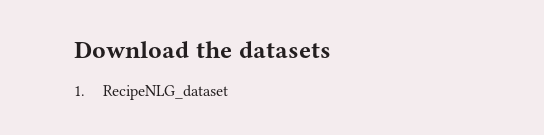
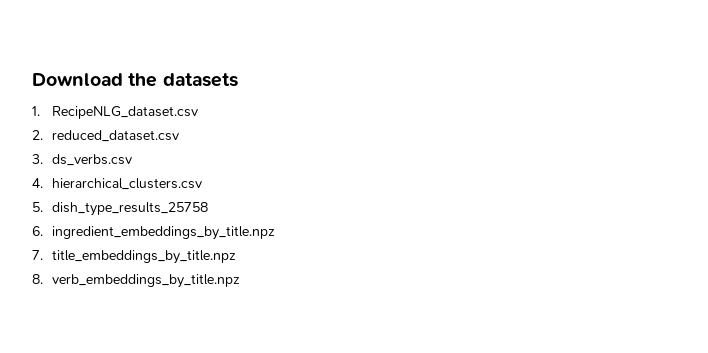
[103,85,229,100] RecipeNLG_dataset -> [51,106,198,119] [32,130,179,142] [32,154,132,166] [32,178,202,190] [32,202,208,216] [32,226,275,240] [32,250,236,264] [32,274,240,288] RecipeNLG_dataset.csv // 2. reduced_dataset.csv // 3. ds_verbs.csv // 4. hierarchical_clusters.csv // 5. dish_type_results_25758 // 6. ingredient_embeddings_by_title.npz // 7. title_embeddings_by_title.npz // 8. verb_embeddings_by_title.npz

